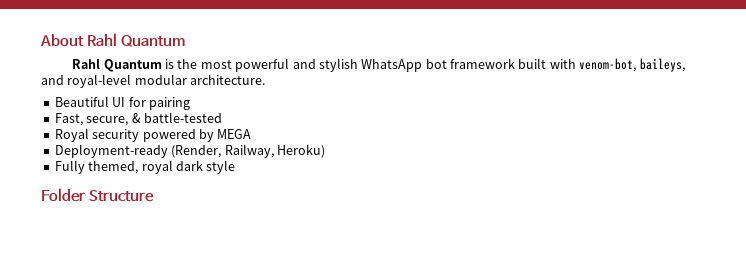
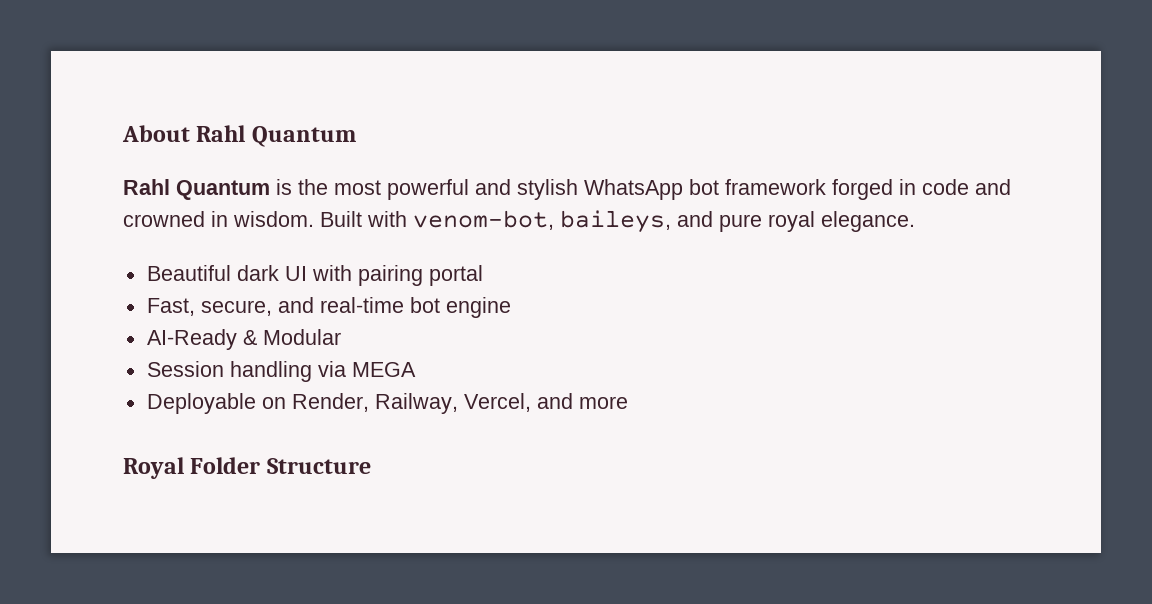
[518,58,685,72] [41,74,266,88] [54,96,146,107] built with venom-bot, baileys, and royal-level modular architecture. // Beautiful UI for -> [832,179,1011,200] [123,210,915,233] [146,265,352,281] forged in code and crowned in wisdom. Built with venom-bot, baileys, and pure royal elegance. // Beautiful dark UI with
(190, 103) none -> [428,265,483,286] portal
[131,112,222,123] [54,128,252,142] [54,144,325,158] [54,160,236,174] & battle-tested // Royal security powered by MEGA // Deployment-ready (Render, Railway, Heroku) // Fully themed, royal dark style // -> [277,297,511,318] [146,329,341,350] [146,361,416,382] [146,393,628,414] [123,457,184,479] and real-time bot engine // AI-Ready & Modular // Session handling via MEGA // Deployable on Render, Railway, Vercel, and more // Royal

